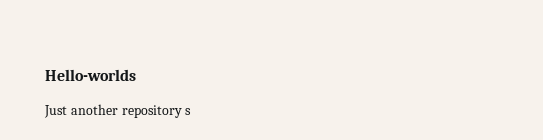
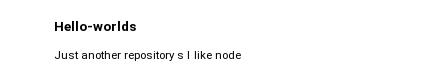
(192, 111) none -> [187,51,241,59] I like node

